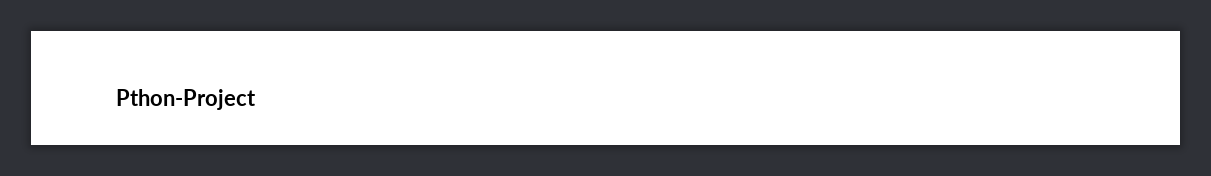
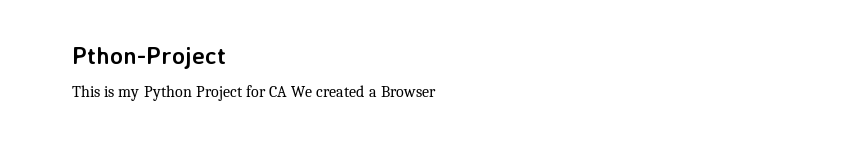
(256, 99) none -> [72,85,436,101] // This is my Python Project for CA We created a Browser

